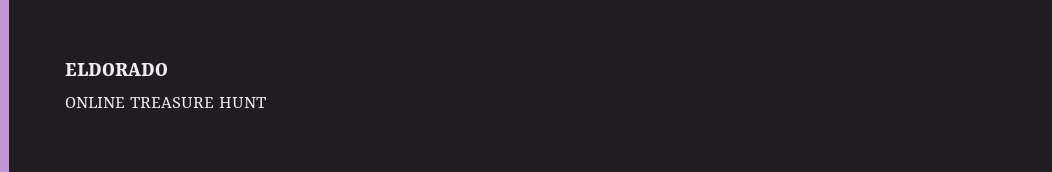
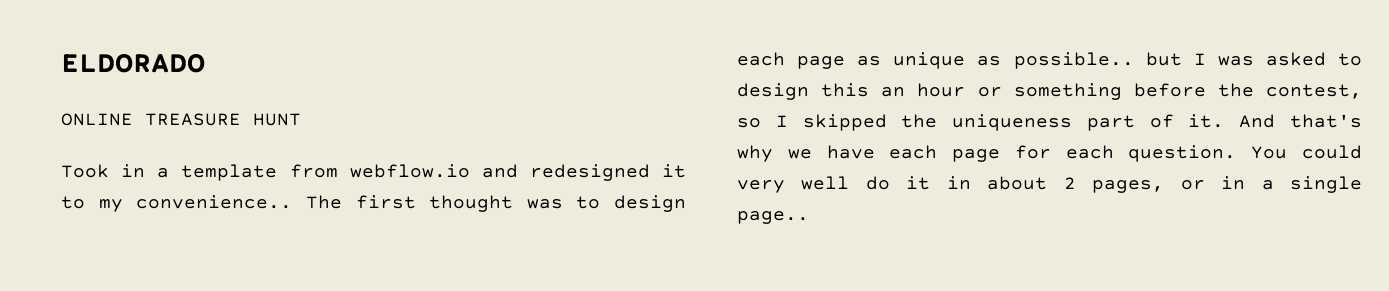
(266, 102) none -> [61,164,686,181] [61,195,686,212] [737,52,1362,69] [737,83,1362,100] [737,114,1362,131] [737,145,1362,162] [737,176,1362,193] [737,211,809,224] // Took in a template from webflow.io and redesigned it to my convenience.. The first thought was to design each page as unique as possible.. but I was asked to design this an hour or something before the contest, so I skipped the uniqueness part of it. And that's why we have each page for each question. You could very well do it in about 2 pages, or in a single page..

